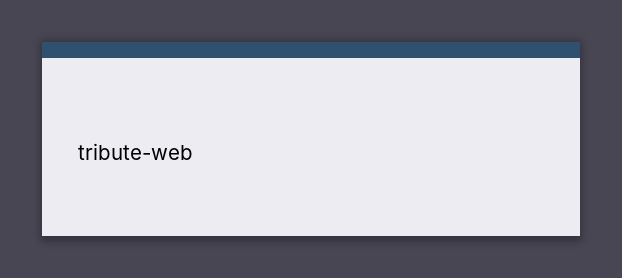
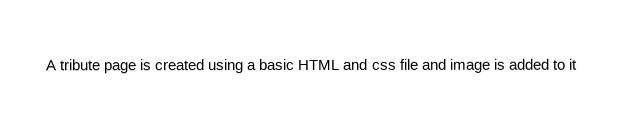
[78,143,193,160] tribute-web -> [46,58,578,74] A tribute page is created using a basic HTML and css file and image is added to it

